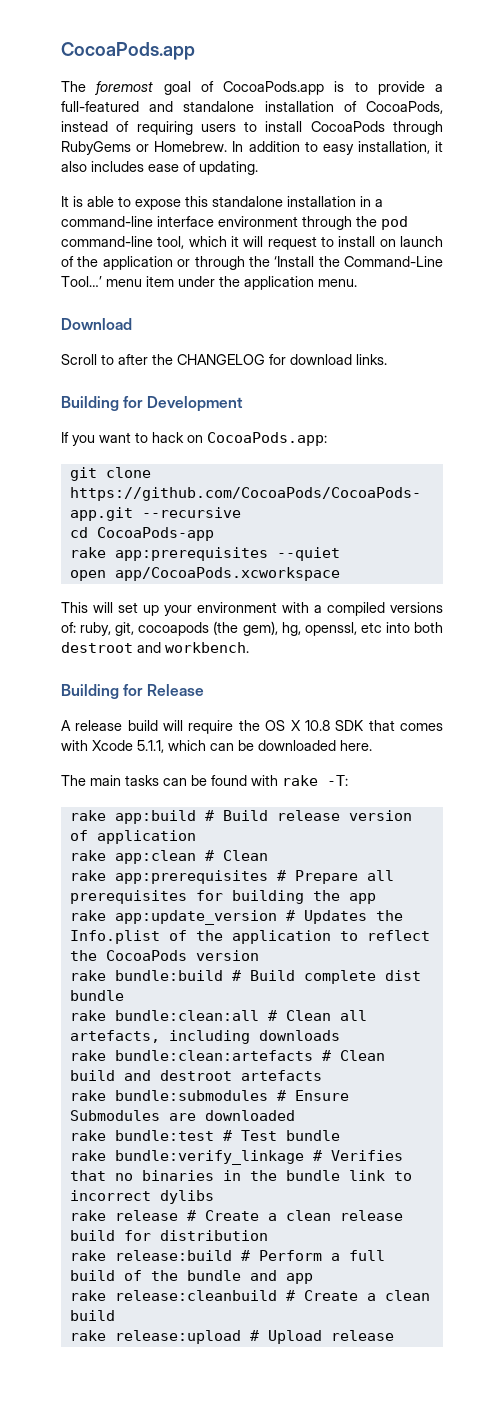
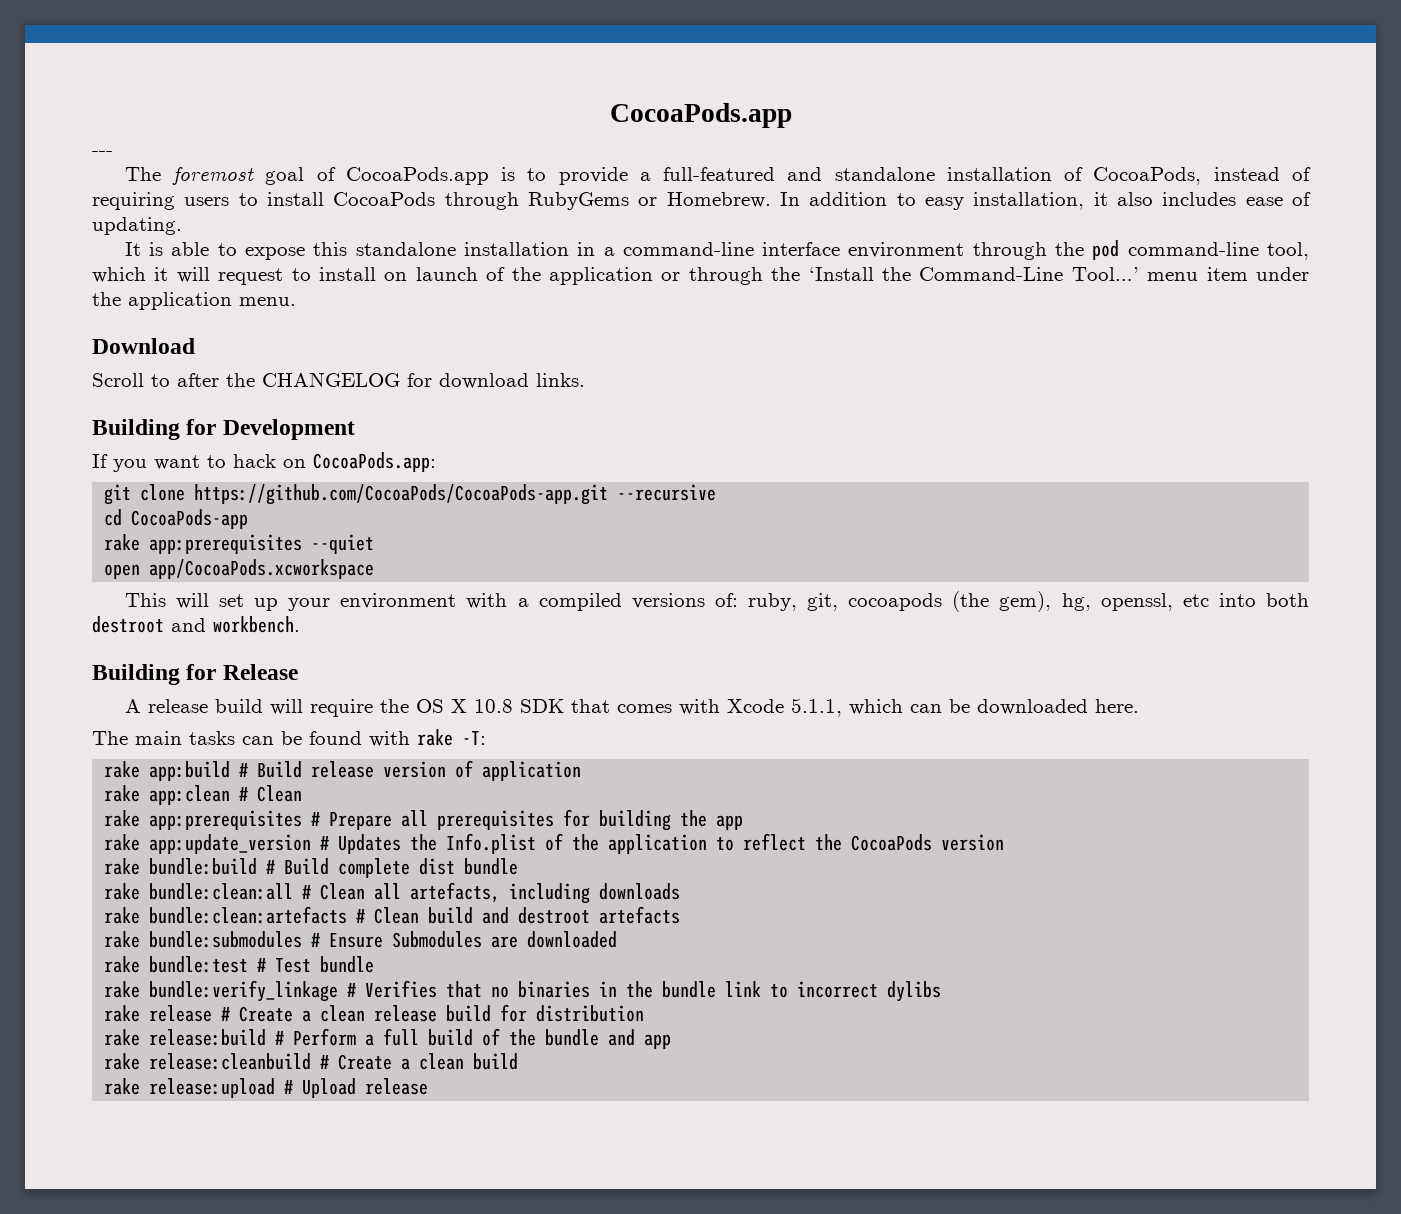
[61,42,195,60] CocoaPods.app -> [609,103,792,128] [92,151,113,156] CocoaPods.app // ---

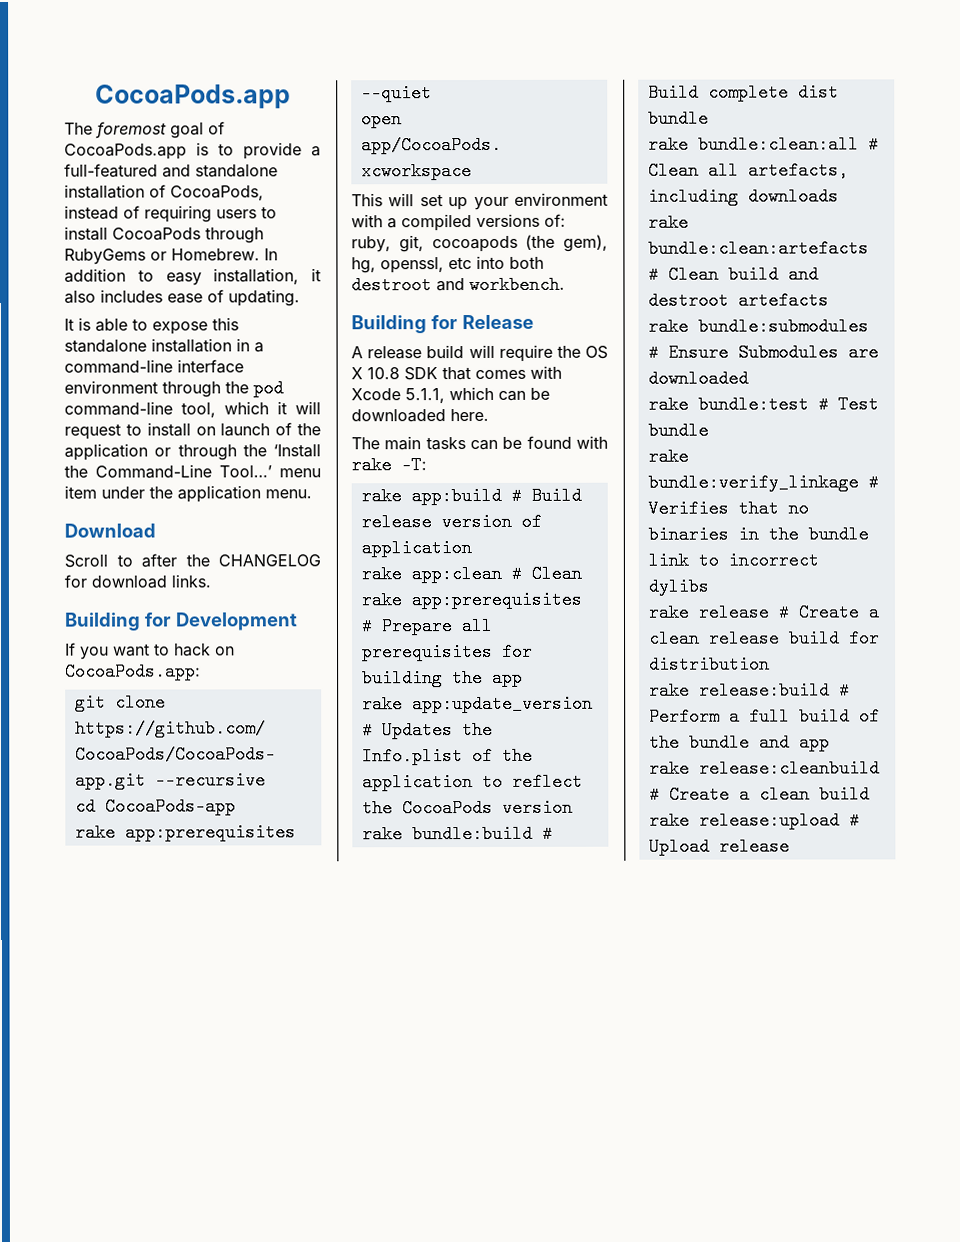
[609,103,792,128] [92,151,113,156] CocoaPods.app // --- -> [94,84,291,109] CocoaPods.app

